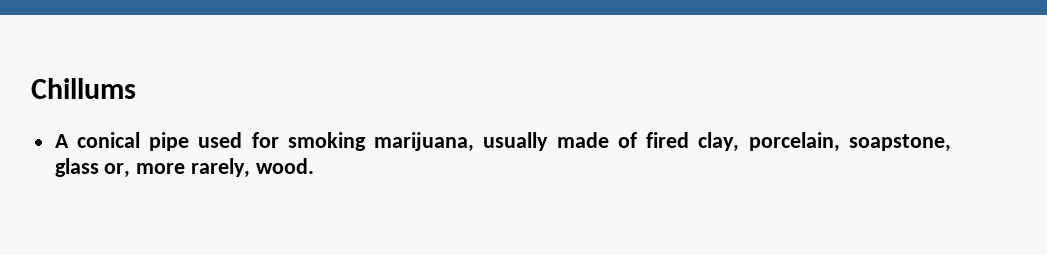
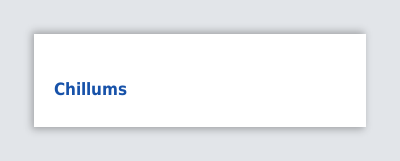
[54,132,951,152] [54,158,314,178] // A conical pipe used for smoking marijuana, usually made of fired clay, porcelain, soapstone, glass or, more rarely, wood. -> (127, 89) none

